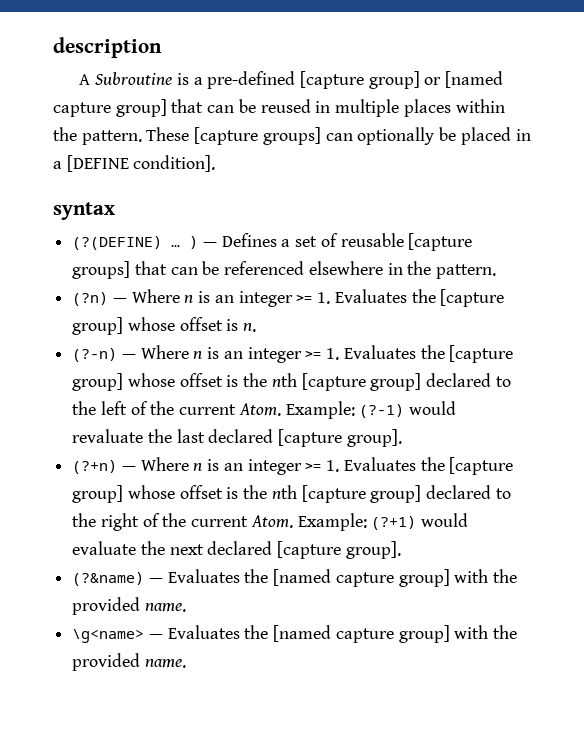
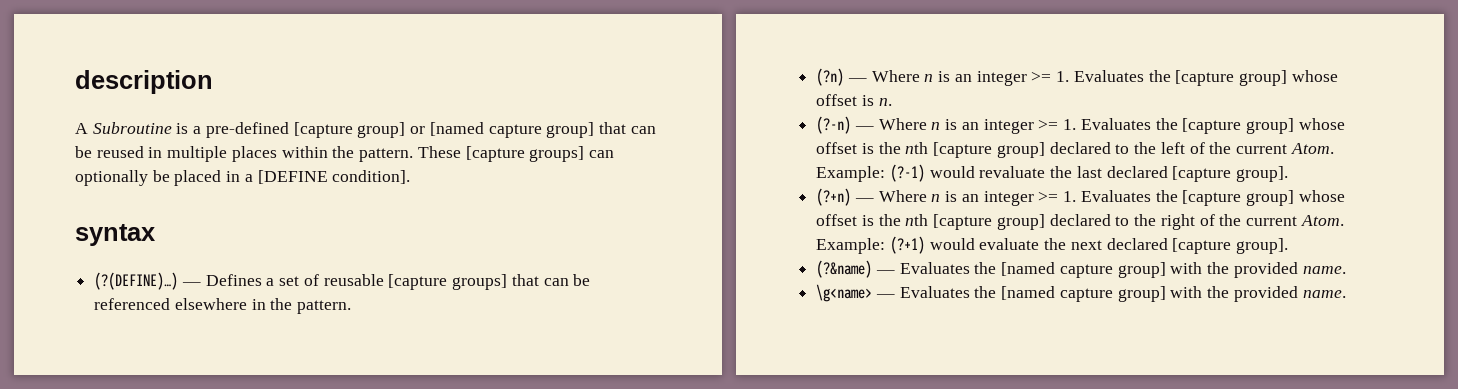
[72,236,199,250] (?(DEFINE) … ) -> [94,272,179,290] (?(DEFINE)…)

